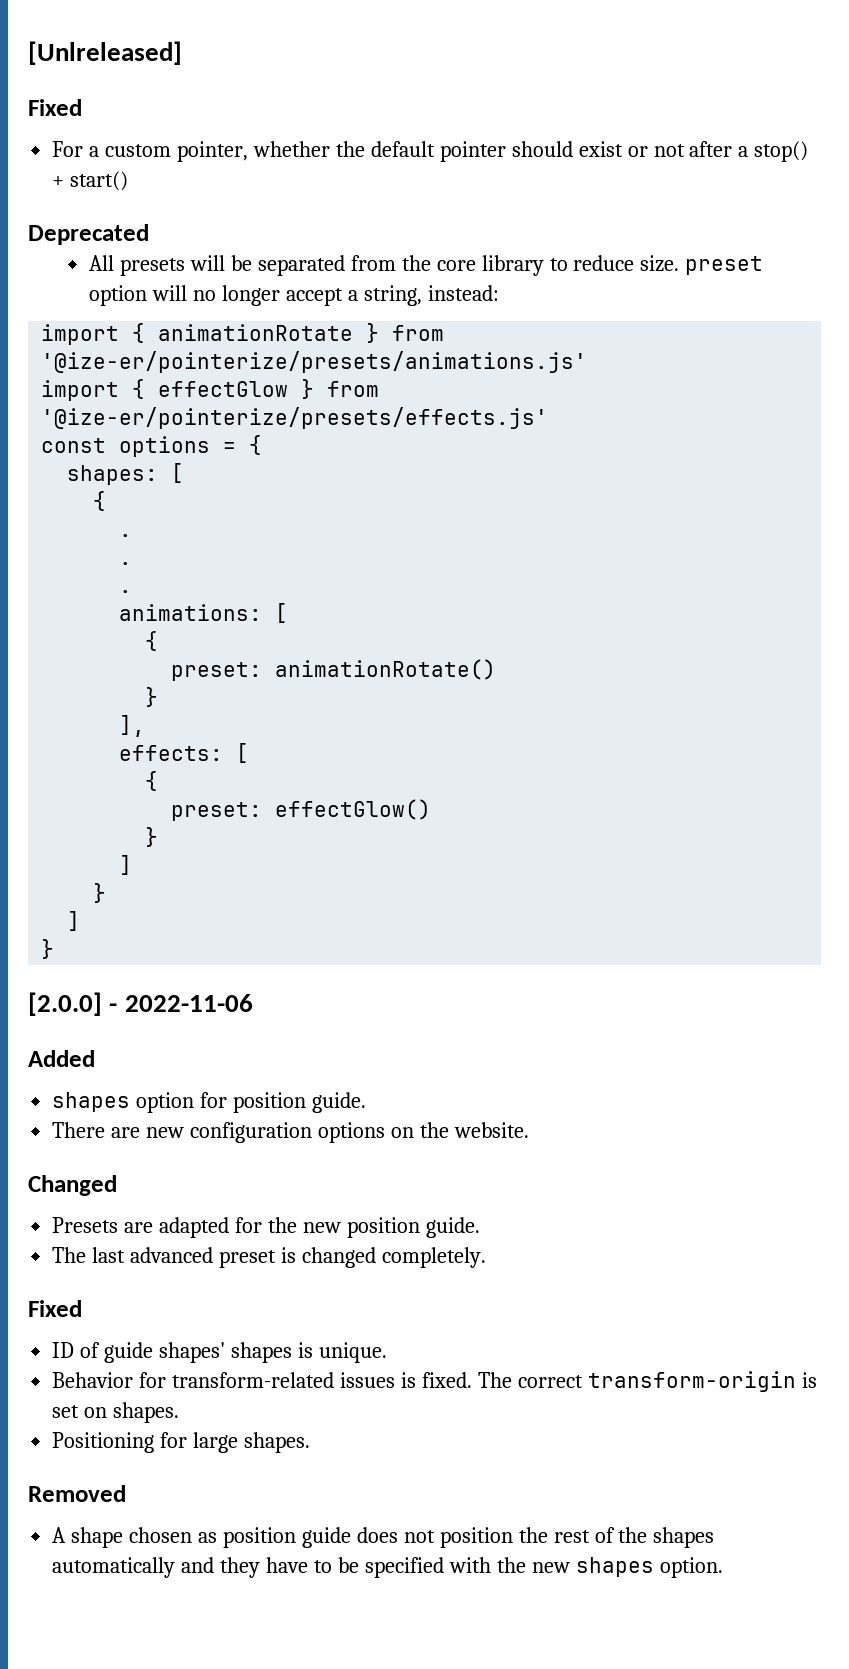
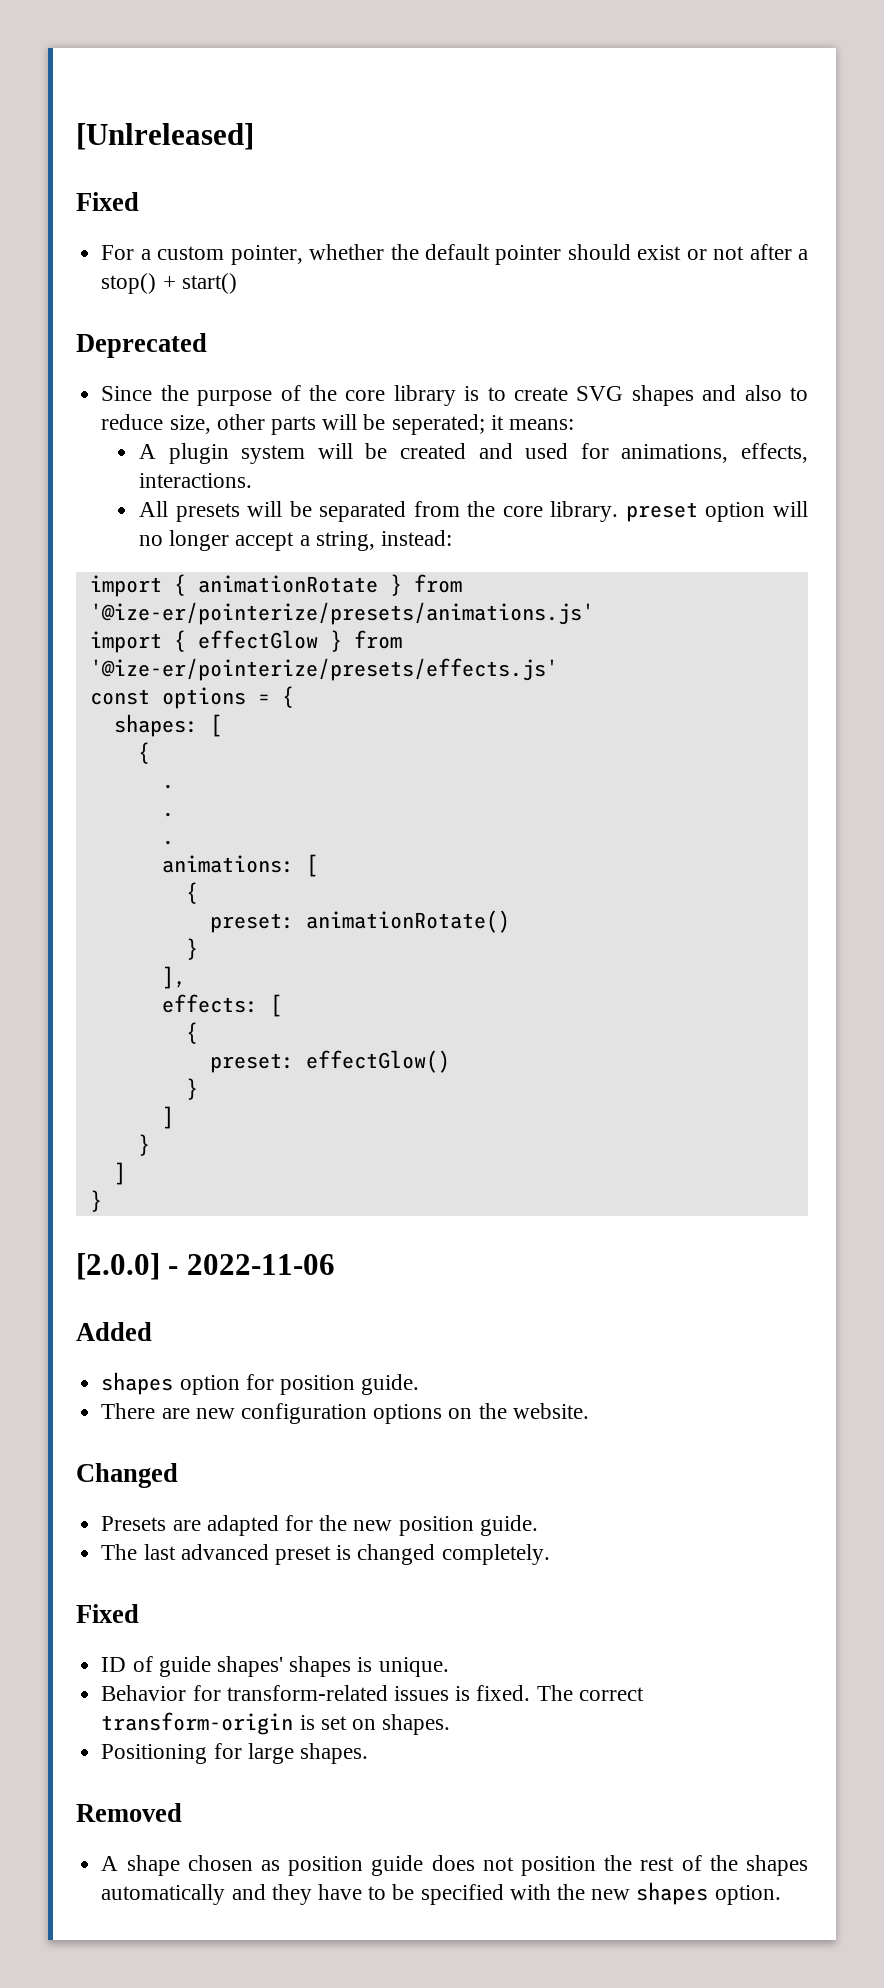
(149, 234) none -> [101,385,808,406] [101,414,574,435] [139,443,808,464] [139,473,253,488] // Since the purpose of the core library is to create SVG shapes and also to reduce size, other parts will be seperated; it means: // A plugin system will be created and used for animations, effects, interactions.
[481,255,680,276] library to reduce size. -> [550,501,619,522] library.

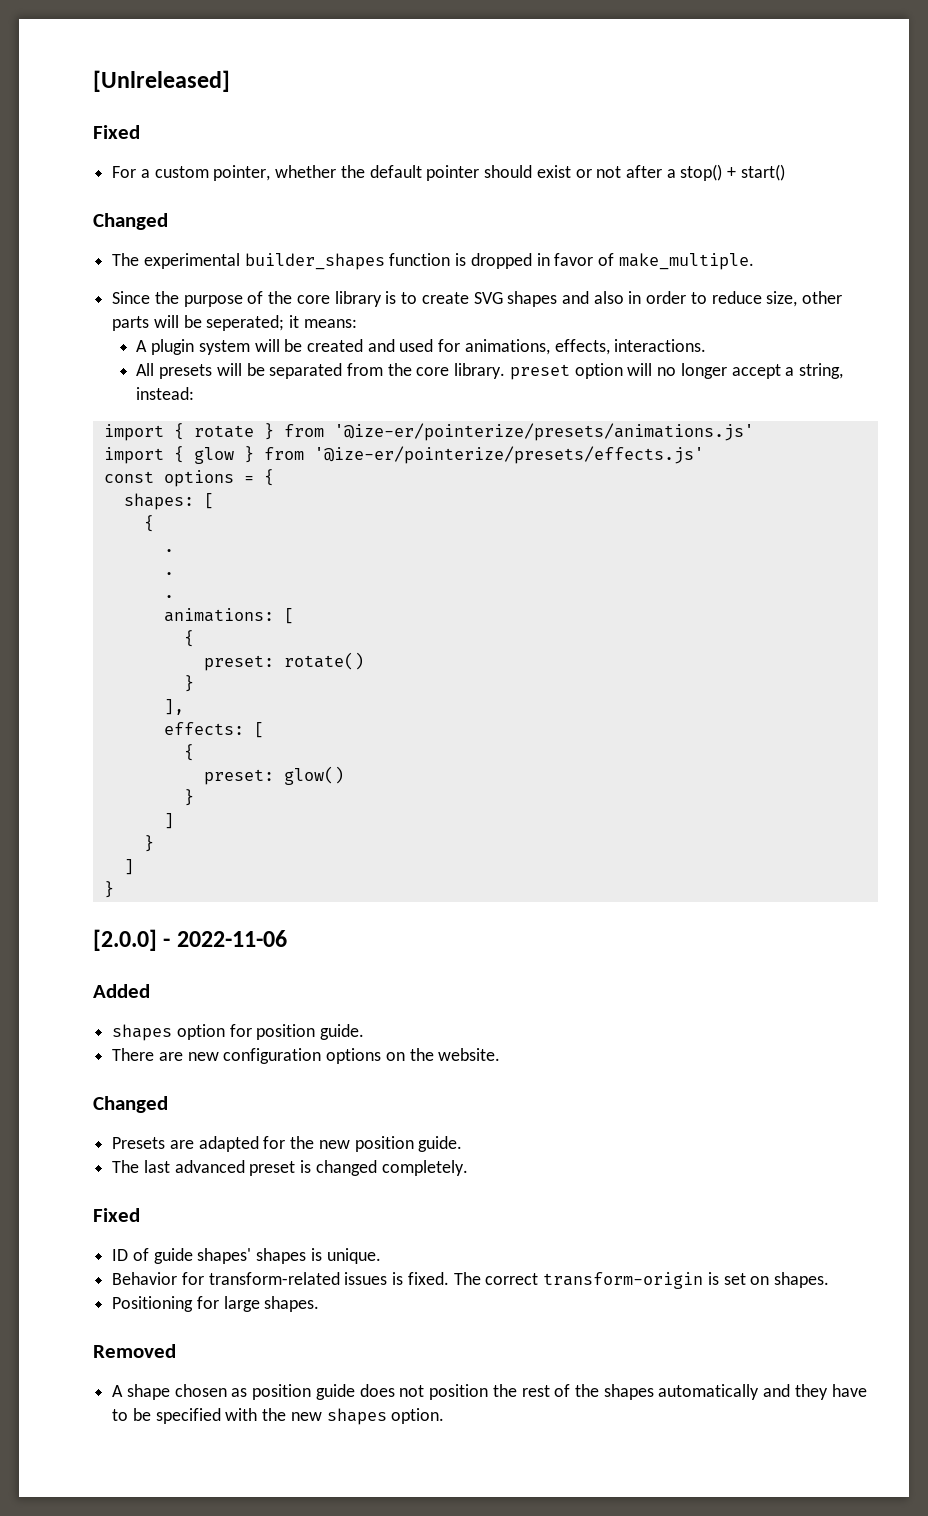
[76,333,207,358] Deprecated -> [93,213,168,230] [112,253,754,270] Changed // The experimental builder_shapes function is dropped in favor of make_multiple.
(782, 393) none -> [628,291,687,304] in order
[197,575,378,593] animationRotate -> [193,425,254,438] rotate
[197,630,318,649] effectGlow -> [193,447,234,464] glow
[305,910,510,933] animationRotate() -> [283,652,364,670] rotate()
[305,1050,450,1073] effectGlow() -> [283,766,344,785] glow()

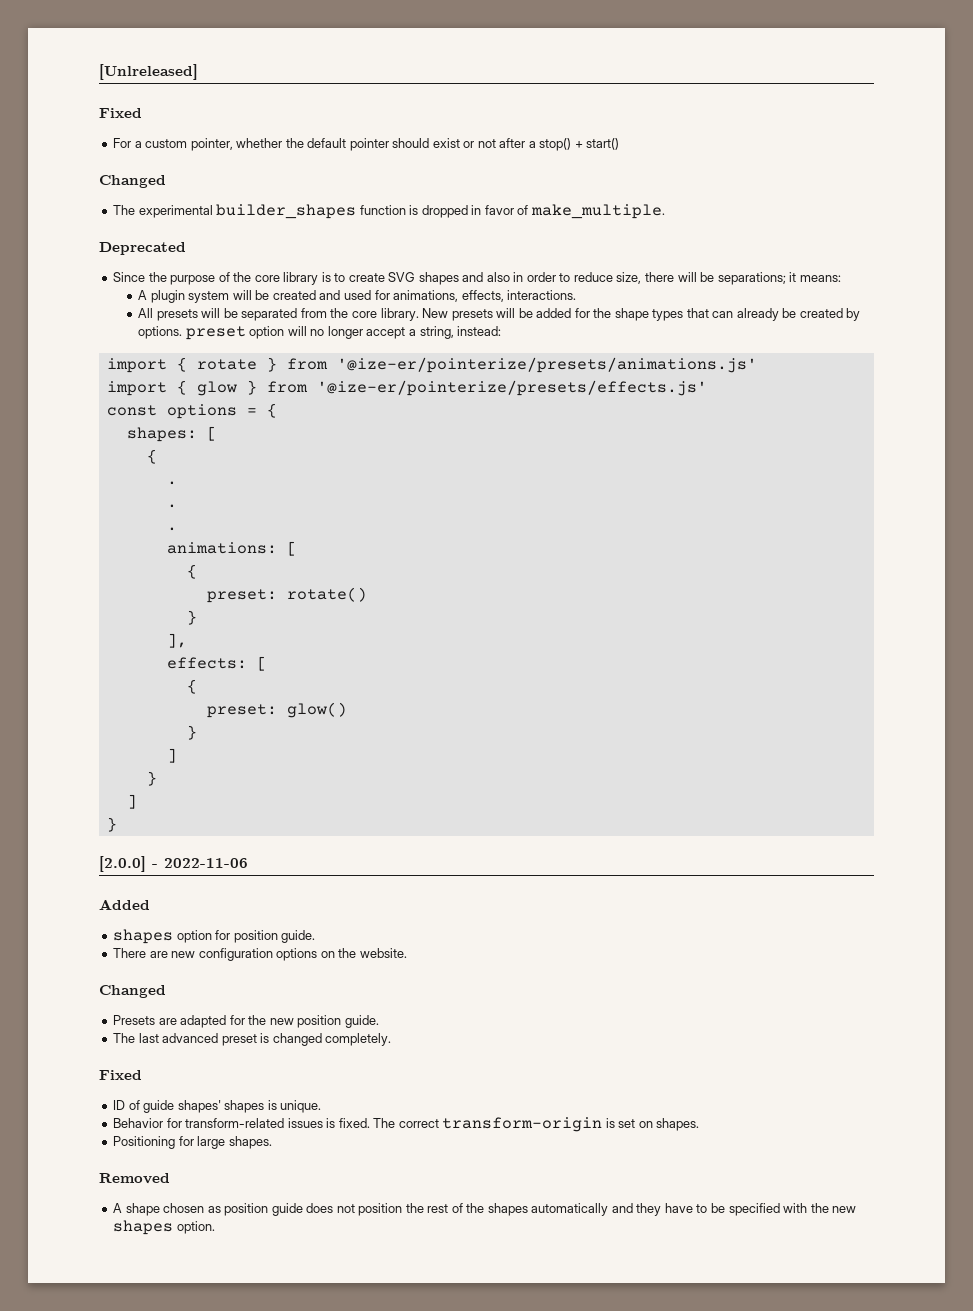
(754, 261) none -> [99,242,186,255] // Deprecated
[802,291,843,304] [112,315,285,331] other parts will be seperated; -> [644,272,786,285] there will be separations;
(506, 371) none -> [422,308,861,321] [138,326,183,339] New presets will be added for the shape types that can already be created by options.

